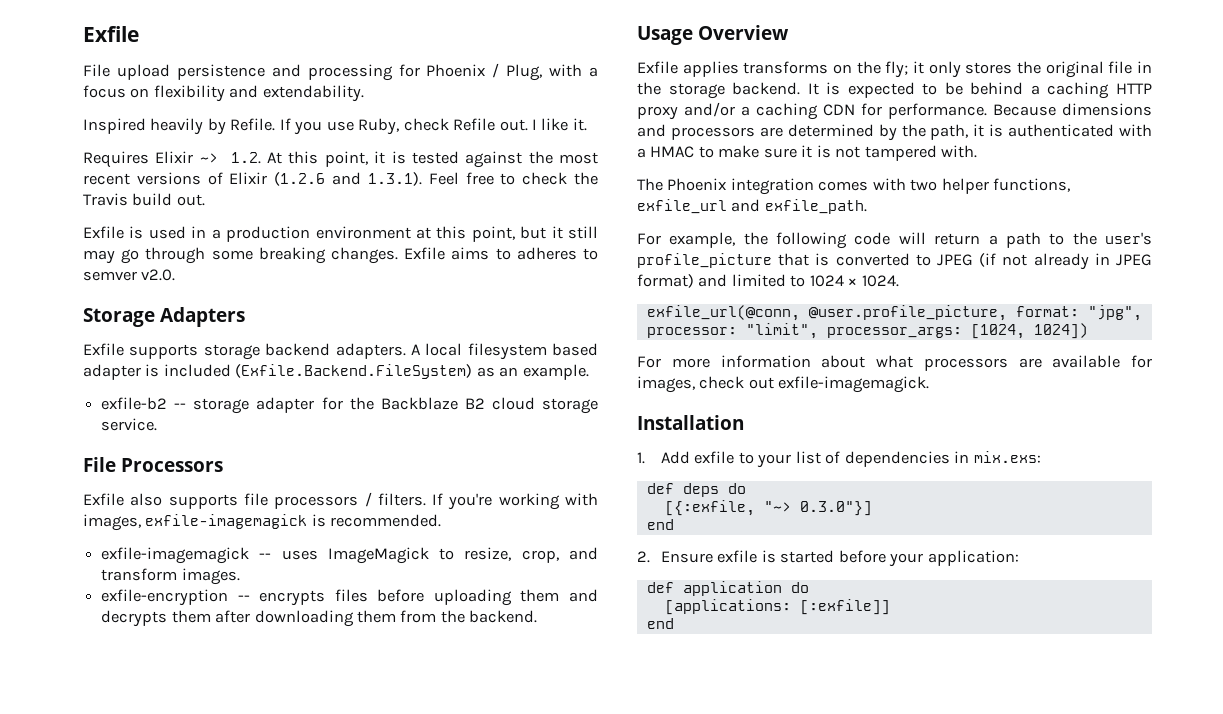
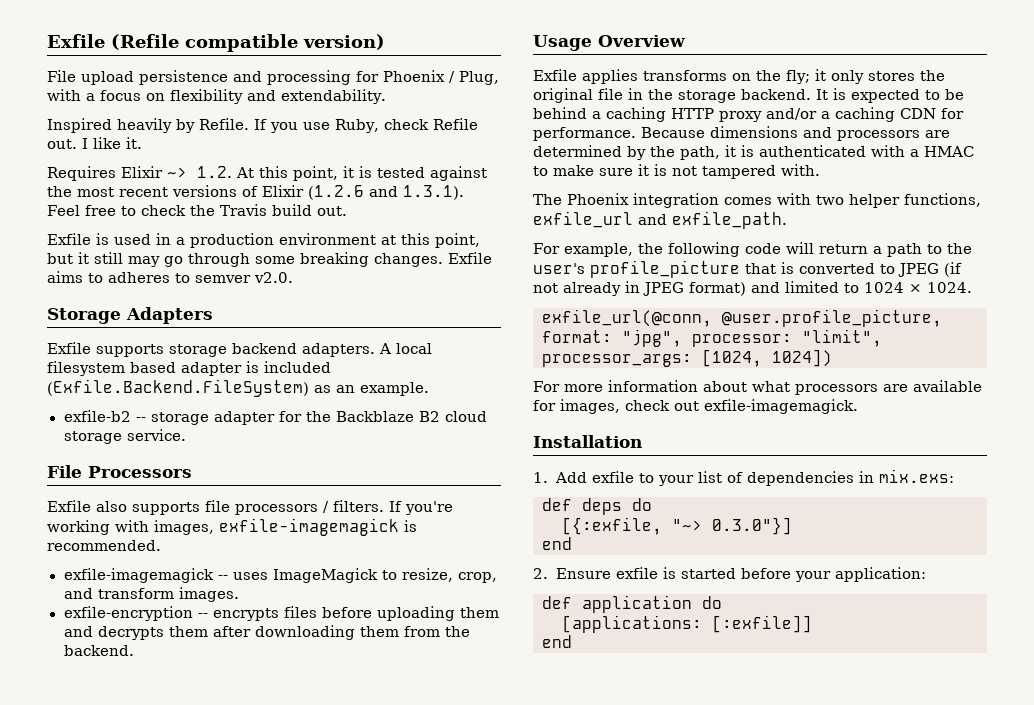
[83,26,139,42] Exfile -> [47,34,385,52] Exfile (Refile compatible version)

